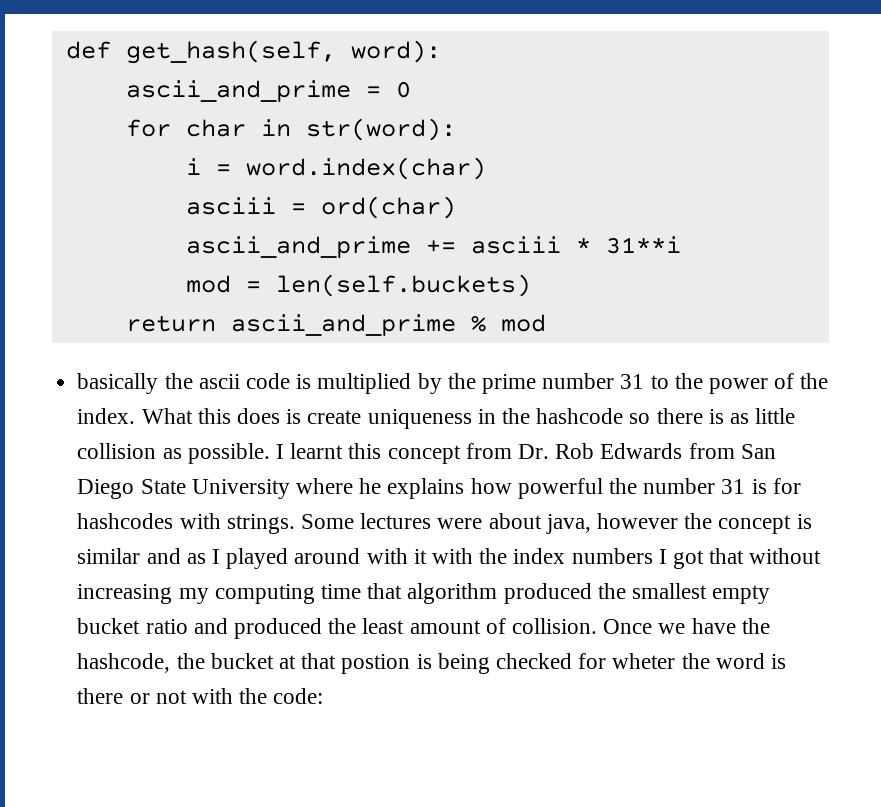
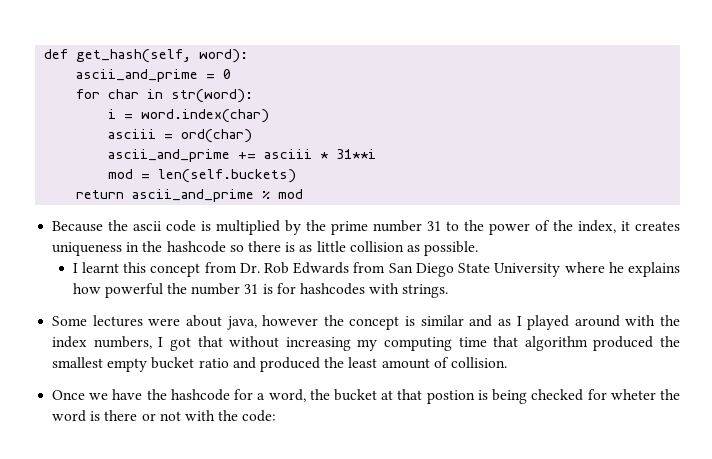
[77,373,159,394] basically -> [52,221,104,232] Because
[77,408,362,424] index. What this does is create -> [578,220,680,233] index, it creates
(270, 453) none -> (479, 248) //
(295, 524) none -> (449, 291) //
[413,548,473,564] it with -> (656, 320) none
[571,548,653,564] numbers -> [93,336,152,349] numbers,
(597, 626) none -> (507, 362) //
[77,653,171,673] hashcode, -> [170,389,306,402] hashcode for a word,

